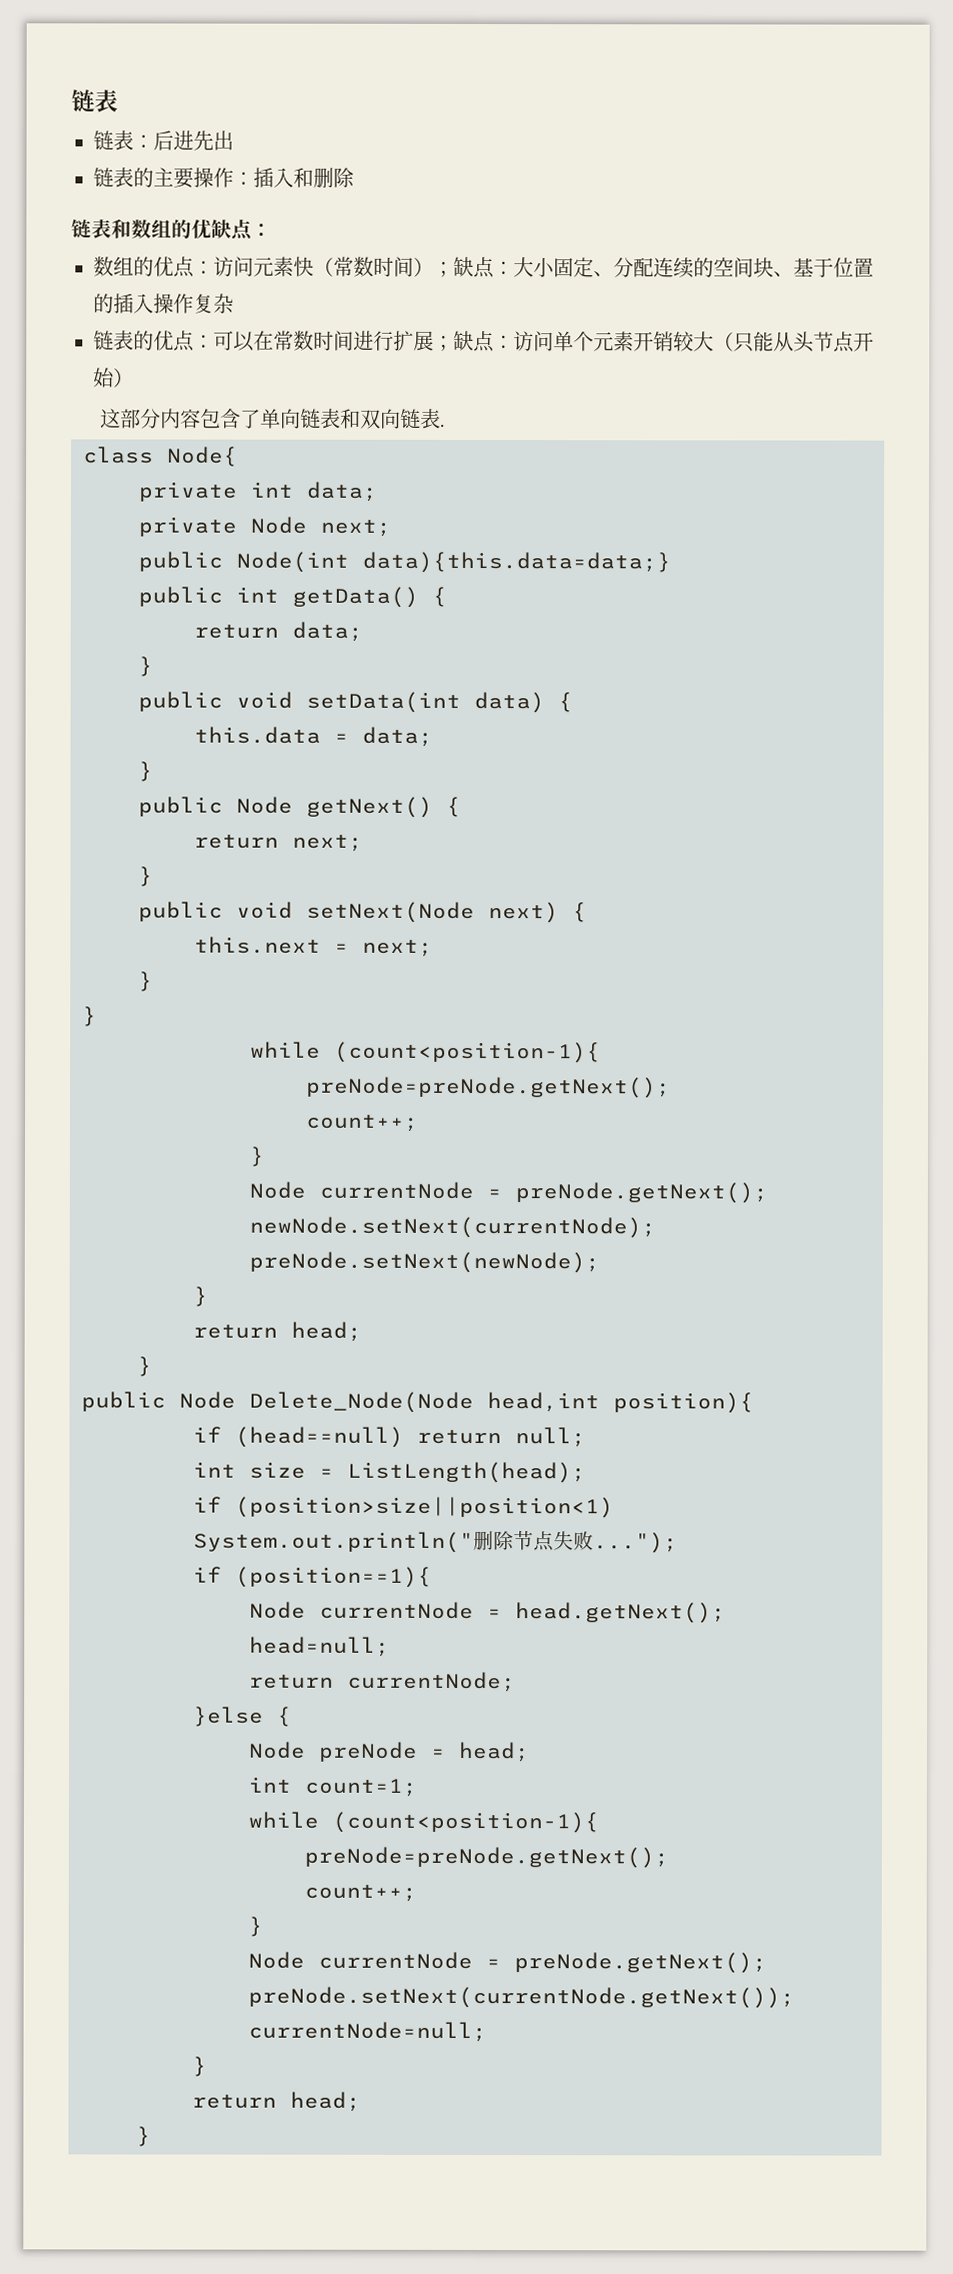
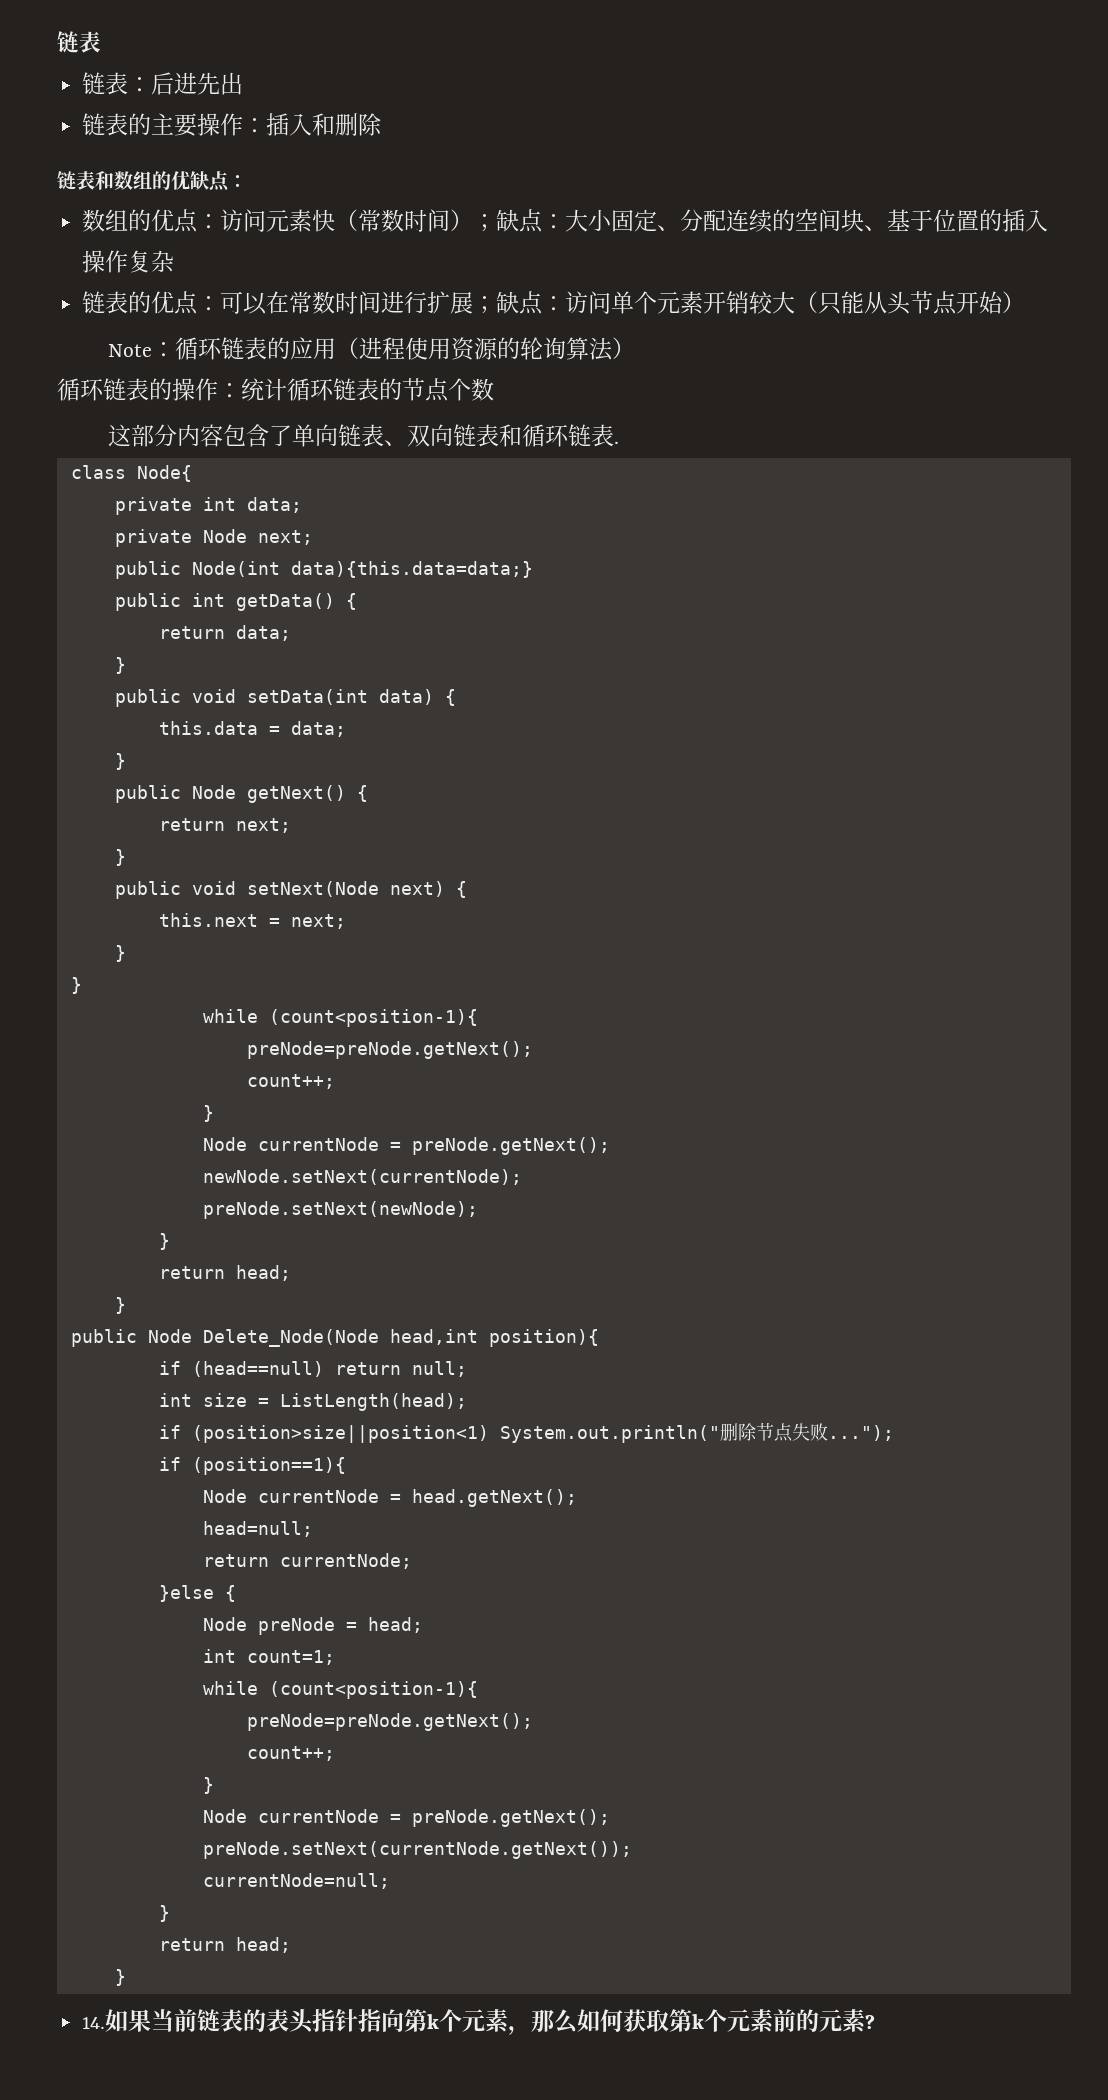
(134, 378) none -> [108,337,636,361] [57,378,494,402] // Note：循环链表的应用（进程使用资源的轮询算法） // 循环链表的操作：统计循环链表的节点个数
[339,408,361,429] 和 -> [384,440,408,446] 、
(441, 418) none -> [499,424,615,447] 和循环链表
(151, 2136) none -> [82,2009,876,2035] // 14.如果当前链表的表头指针指向第k个元素，那么如何获取第k个元素前的元素?

